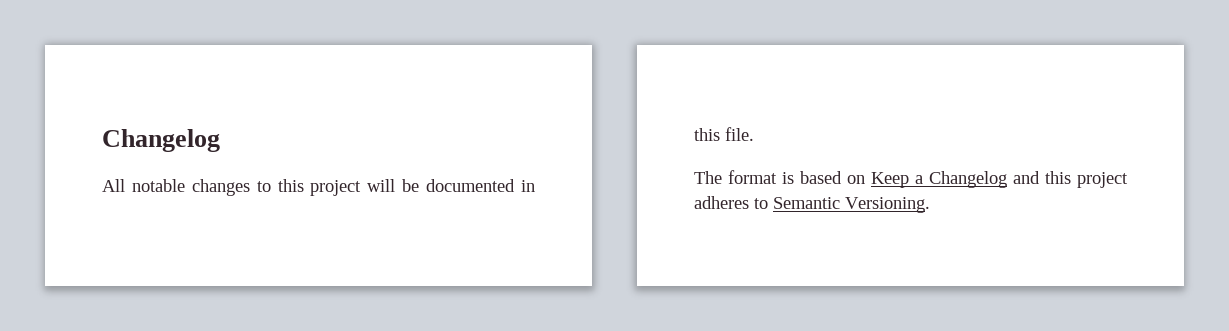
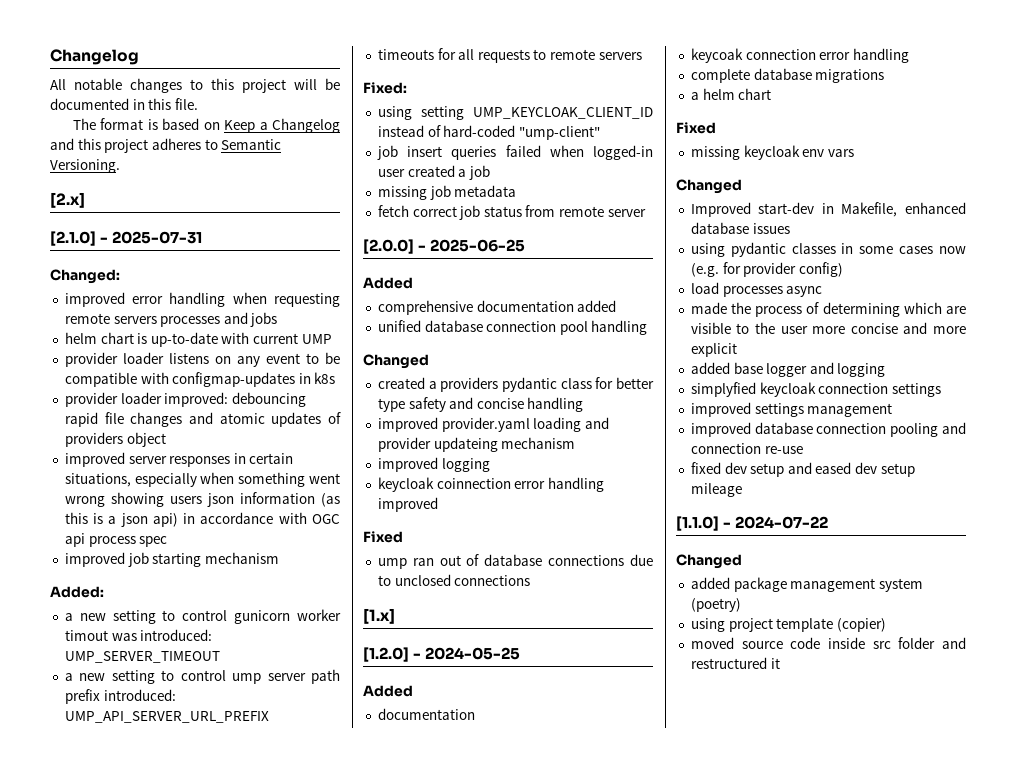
(930, 205) none -> [50,192,85,208] [50,231,203,246] [50,269,120,284] [64,292,340,307] [64,312,278,327] [64,332,332,347] [64,352,340,367] [64,372,336,387] [64,392,306,407] [64,412,341,427] [64,432,166,447] [64,452,294,467] [64,472,340,487] [64,492,340,507] [64,512,341,527] [64,533,168,547] [64,552,279,567] [50,586,104,598] [64,609,341,624] [64,629,213,641] [64,651,220,663] [64,669,340,684] [64,689,176,704] [64,711,269,723] [377,48,642,63] [363,82,407,94] [377,106,653,120] [377,125,600,140] [376,145,653,160] [377,165,490,180] [377,185,517,200] [377,205,646,220] [363,239,526,254] [363,277,413,289] [377,300,617,315] [377,320,648,335] [363,354,429,369] [377,377,654,392] [377,397,584,412] [377,417,609,432] [377,437,576,452] [377,457,490,472] [377,477,604,492] [377,497,438,512] [363,531,403,543] [377,554,653,569] [377,574,531,586] [363,608,395,624] [363,647,521,662] [363,685,413,697] [377,708,475,720] [690,48,909,63] [690,68,885,83] [690,88,772,100] [676,122,716,134] [690,145,854,160] [676,179,742,194] [690,202,966,217] [690,222,790,234] [690,242,966,257] [690,262,843,277] [690,282,823,297] [690,302,966,317] [690,322,966,334] [690,343,737,357] [690,362,886,377] [690,382,941,397] [690,402,893,417] [690,422,966,437] [690,443,803,454] [690,462,915,477] [690,483,742,497] [676,516,829,531] [676,554,742,569] [690,577,923,592] [690,598,741,612] [690,618,886,632] [690,637,966,649] [690,657,780,669] // [2.x] // [2.1.0] - 2025-07-31 // Changed: // improved error handling when requesting remote servers processes and jobs // helm chart is up-to-date with current UMP // provider loader listens on any event to be compatible with configmap-updates in k8s // provider loader improved: debouncing rapid file changes and atomic updates of providers object // improved server responses in certain situations, especially when something went wrong showing users json information (as this is a json api) in accordance with OGC api process spec // improved job starting mechanism // Added: // a new setting to control gunicorn worker timout was introduced: UMP_SERVER_TIMEOUT // a new setting to control ump server path prefix introduced: UMP_API_SERVER_URL_PREFIX // timeouts for all requests to remote servers // Fixed: // using setting UMP_KEYCLOAK_CLIENT_ID instead of hard-coded "ump-client" // job insert queries failed when logged-in user created a job // missing job metadata // fetch correct job status from remote server // [2.0.0] - 2025-06-25 // Added // comprehensive documentation added // unified database connection pool handling // Changed // created a providers pydantic class for better type safety and concise handling // improved provider.yaml loading and provider updateing mechanism // improved logging // keycloak coinnection error handling improved // Fixed // ump ran out of database connections due to unclosed connections // [1.x] // [1.2.0] - 2024-05-25 // Added // documentation // keycoak connection error handling // complete database migrations // a helm chart // Fixed // missing keycloak env vars // Changed // Improved start-dev in Makefile, enhanced database issues // using pydantic classes in some cases now (e.g. for provider config) // load processes async // made the process of determining which are visible to the user more concise and more explicit // added base logger and logging // simplyfied keycloak connection settings // improved settings management // improved database connection pooling and connection re-use // fixed dev setup and eased dev setup mileage // [1.1.0] - 2024-07-22 // Changed // added package management system (poetry) // using project template (copier) // moved source code inside src folder and restructured it

